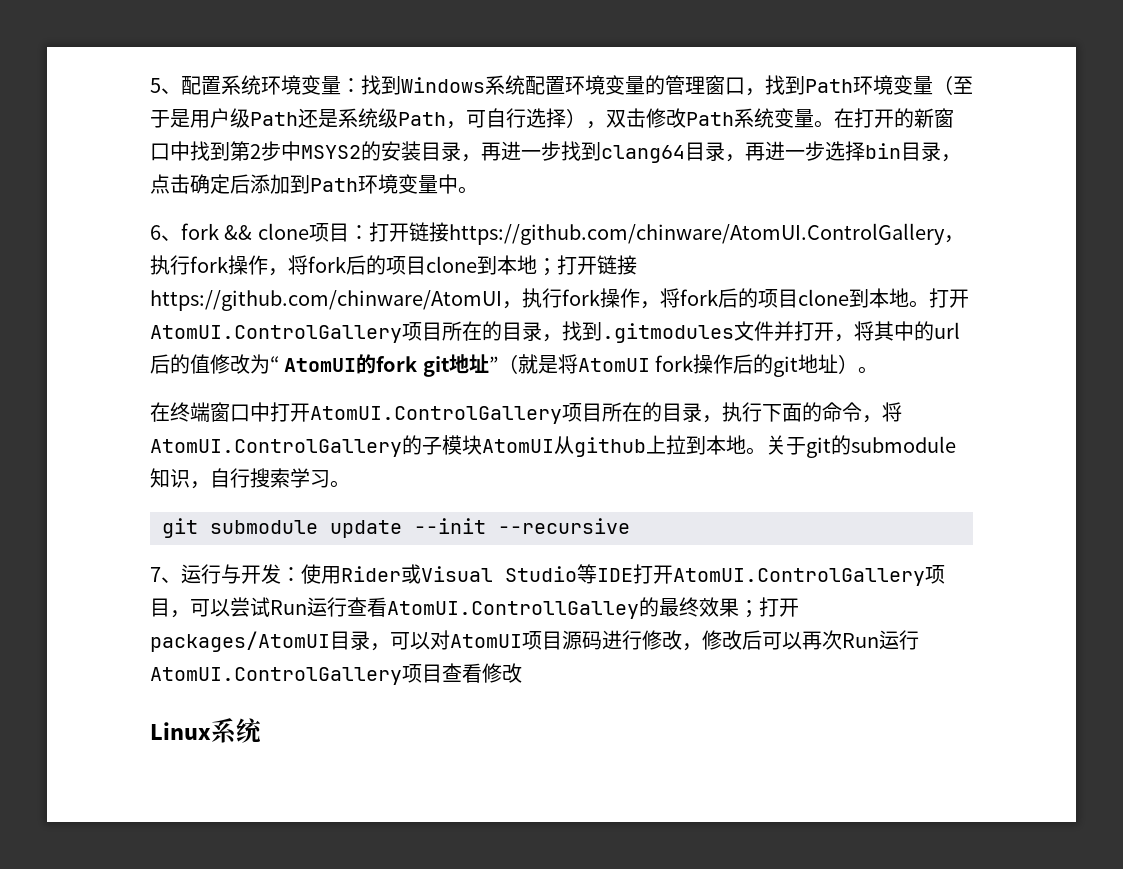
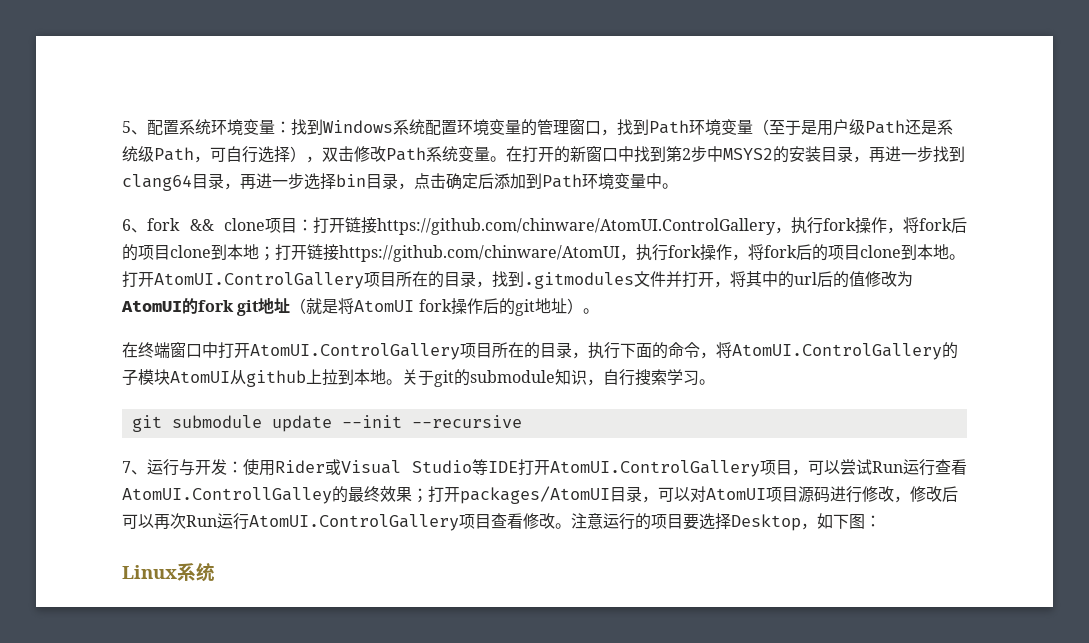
[270,356,279,372] “ -> (913, 279) none
[488,356,498,372] ” -> (291, 305) none
(522, 673) none -> [555,513,881,531] 。注意运行的项目要选择Desktop，如下图：

